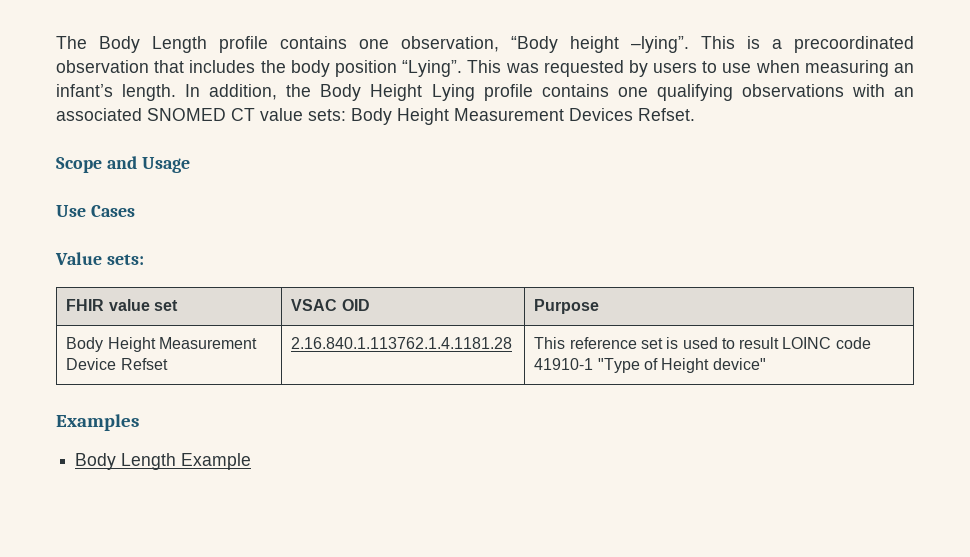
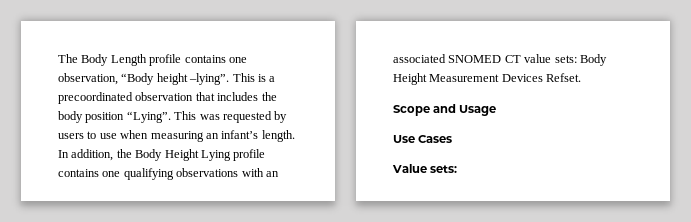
[66,299,178,311] [291,299,370,311] [534,299,600,314] [66,337,257,352] [66,358,168,370] [291,337,513,349] [534,337,871,349] [534,358,766,373] [56,414,139,431] [75,453,252,470] // FHIR value set | VSAC OID | Purpose // Body Height Measurement Device Refset | 2.16.840.1.113762.1.4.1181.28 | This reference set is used to result LOINC code 41910-1 "Type of Height device" // Examples // Body Length Example -> (458, 169) none

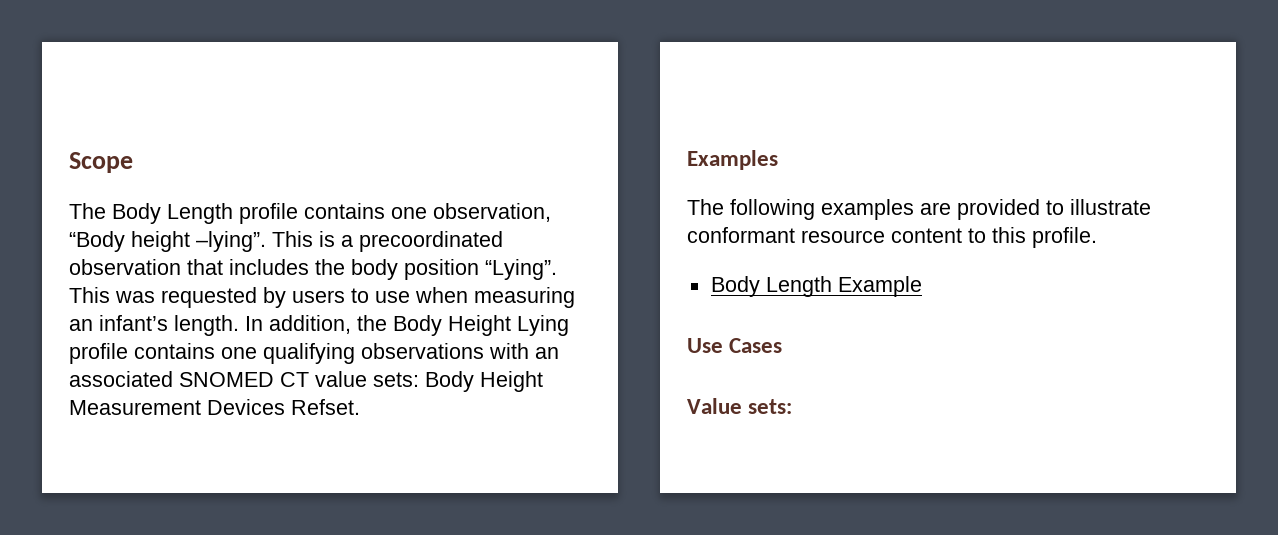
(58, 58) none -> [69,152,133,173] Scope //
[393,104,497,116] Scope and Usage -> [687,150,778,170] [687,199,1151,220] [687,227,1097,248] [710,276,922,297] Examples // The following examples are provided to illustrate conformant resource content to this profile. // Body Length Example

